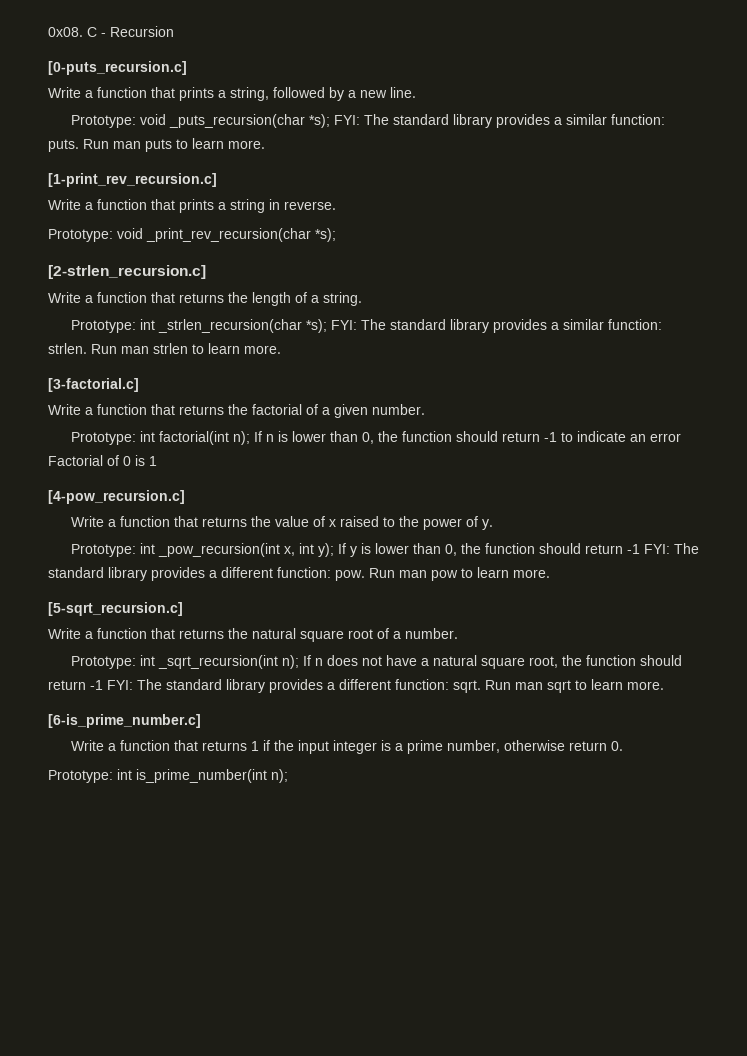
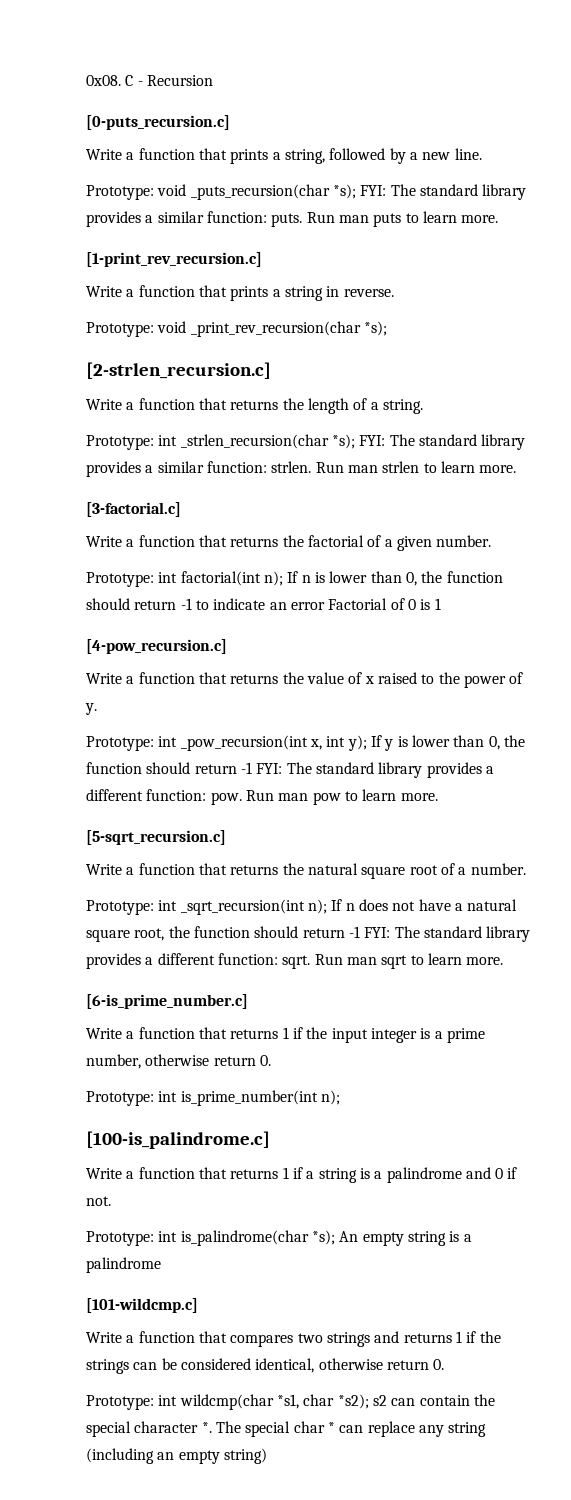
(288, 776) none -> [86,1131,270,1149] [86,1167,518,1183] [86,1196,111,1206] [86,1230,472,1246] [86,1257,161,1273] [86,1298,198,1313] [86,1331,501,1347] [86,1358,445,1374] [86,1394,495,1410] [86,1421,487,1437] [86,1448,267,1464] // [100-is_palindrome.c] // Write a function that returns 1 if a string is a palindrome and 0 if not. // Prototype: int is_palindrome(char *s); An empty string is a palindrome // [101-wildcmp.c] // Write a function that compares two strings and returns 1 if the strings can be considered identical, otherwise return 0. // Prototype: int wildcmp(char *s1, char *s2); s2 can contain the special character *. The special char * can replace any string (including an empty string)

